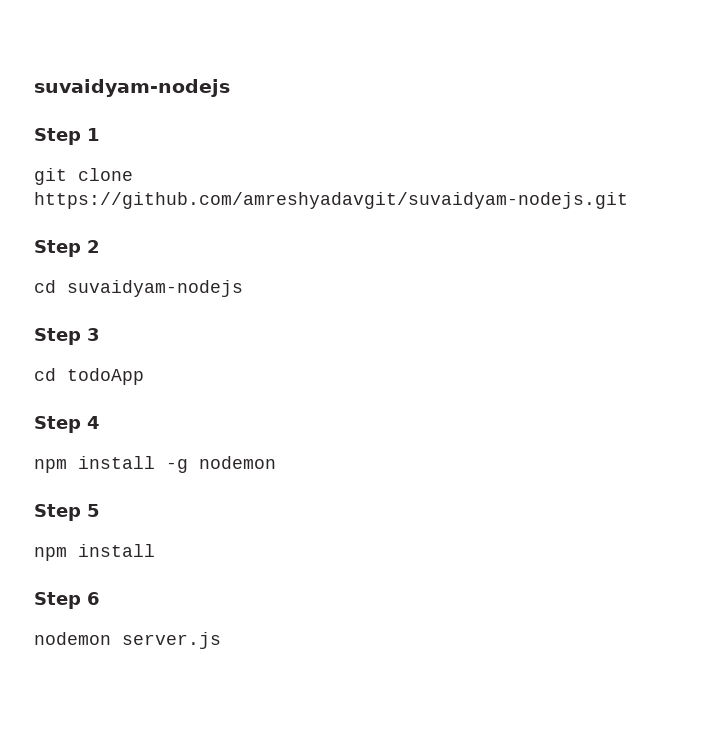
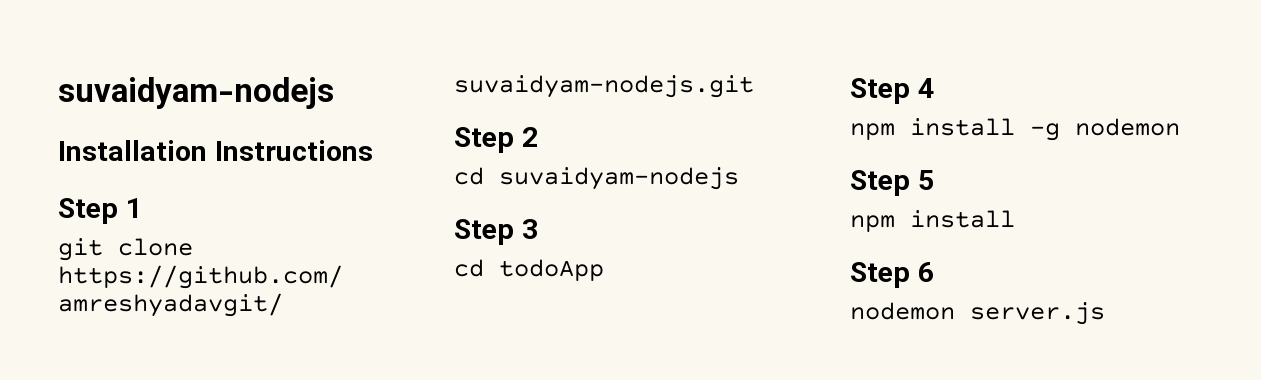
[34,79,230,97] suvaidyam-nodejs -> [58,77,334,109] [58,140,373,161] suvaidyam-nodejs // Installation Instructions

